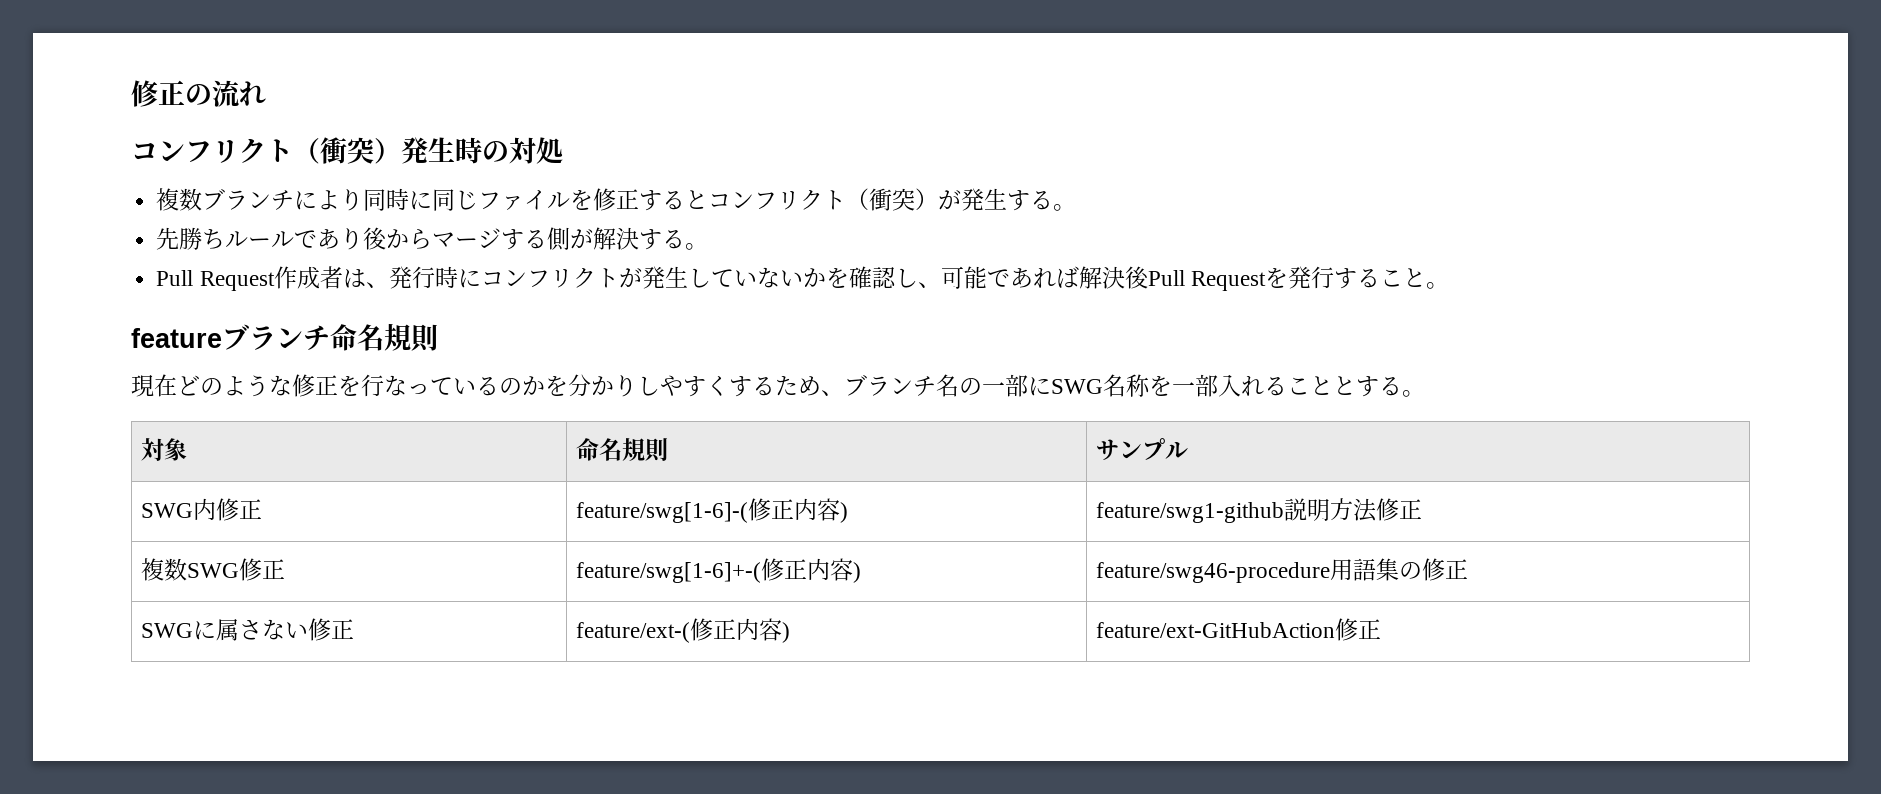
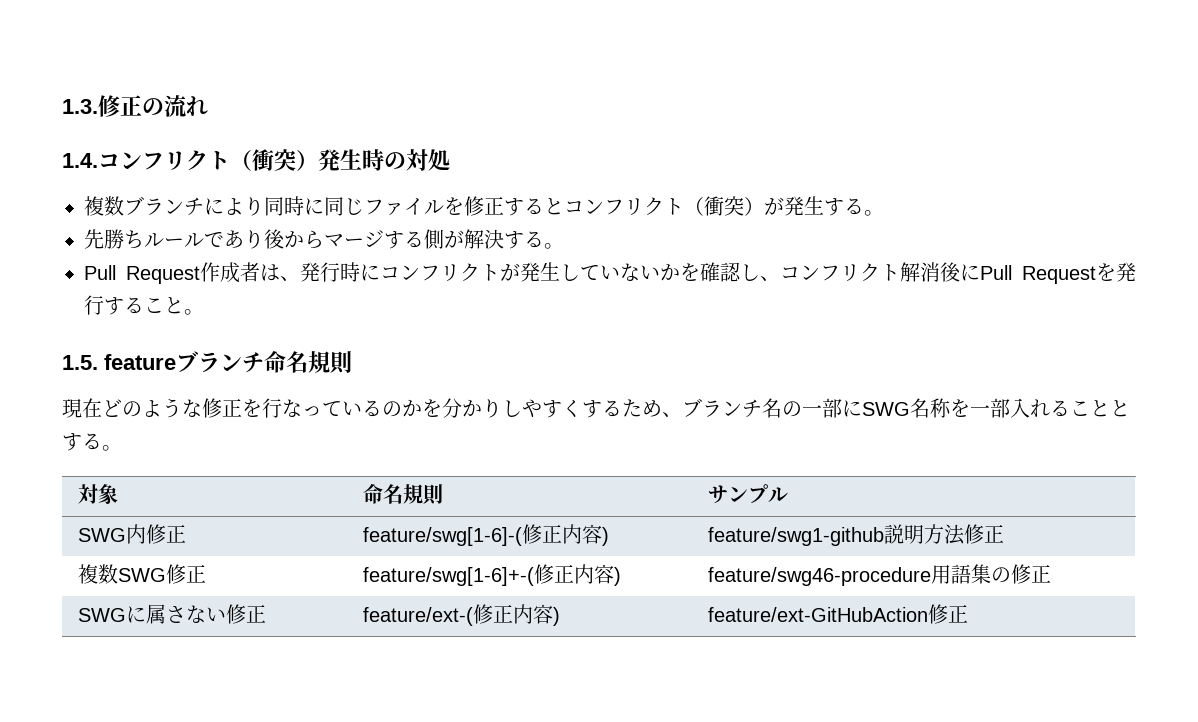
(131, 93) none -> [62,99,98,114] 1.3.
(266, 93) none -> [62,153,98,168] 1.4.
[940,266,1149,289] 可能であれば解決後 -> [780,262,980,282] コンフリクト解消後に
(1449, 285) none -> [62,355,98,370] 1.5.

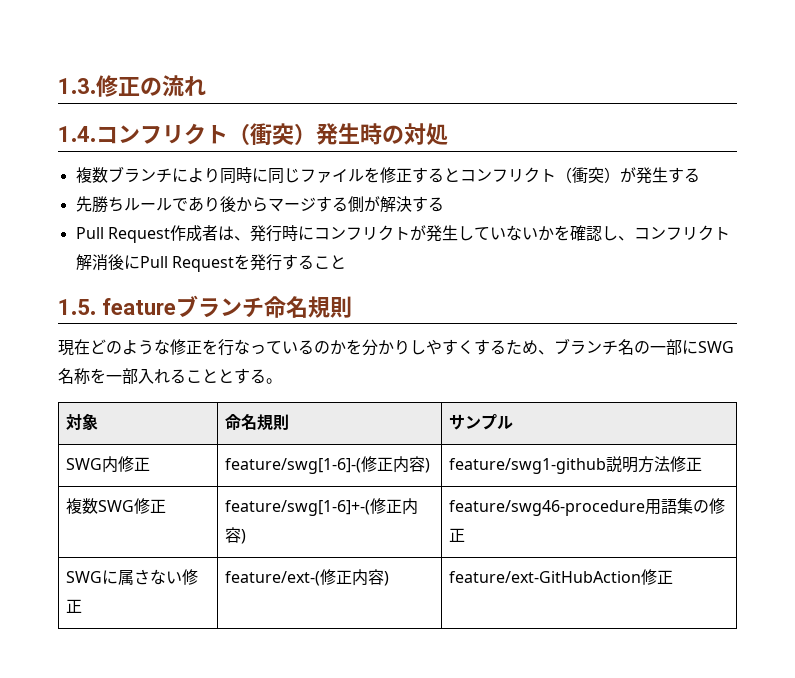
[864,210,884,216] 。 -> (700, 175) none
[544,243,564,249] 。 -> (444, 204) none
[184,309,204,315] 。 -> (346, 262) none

